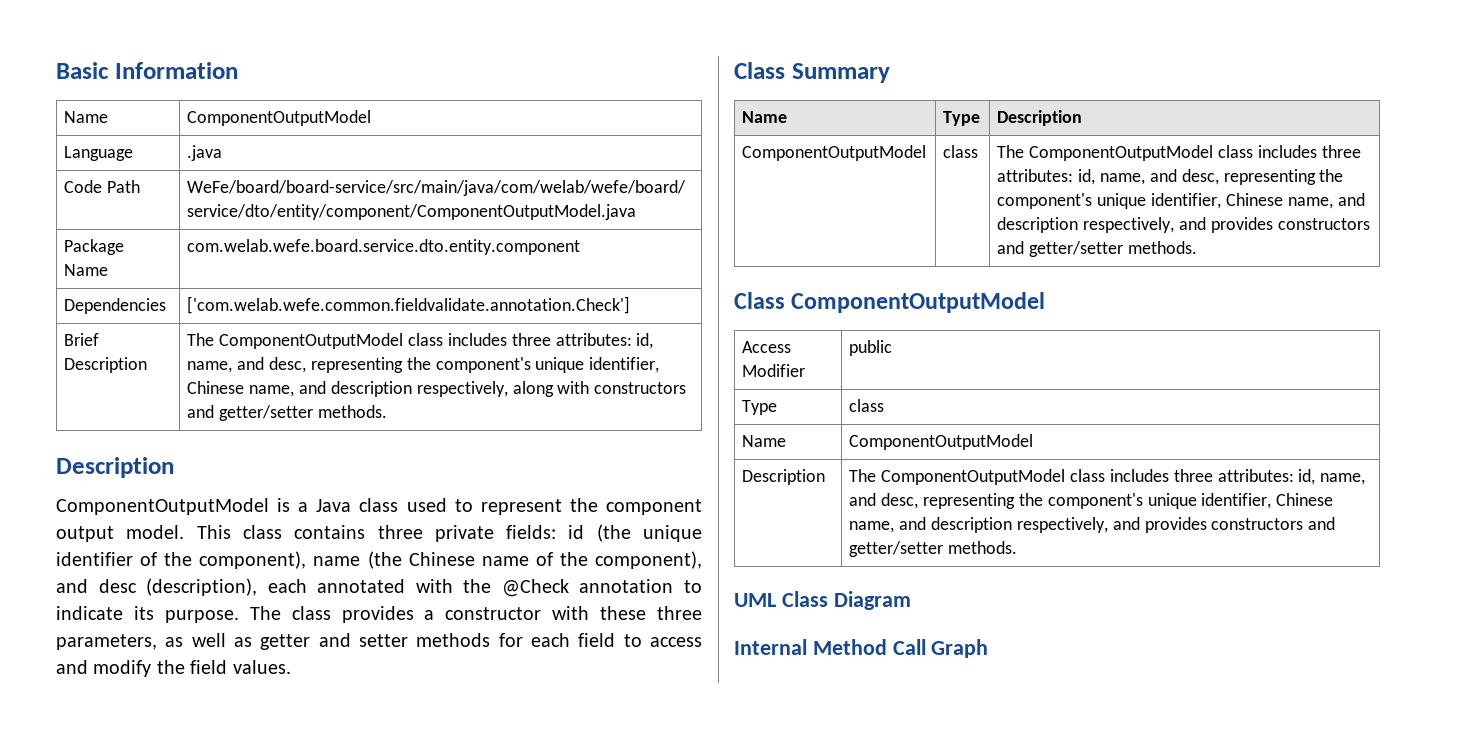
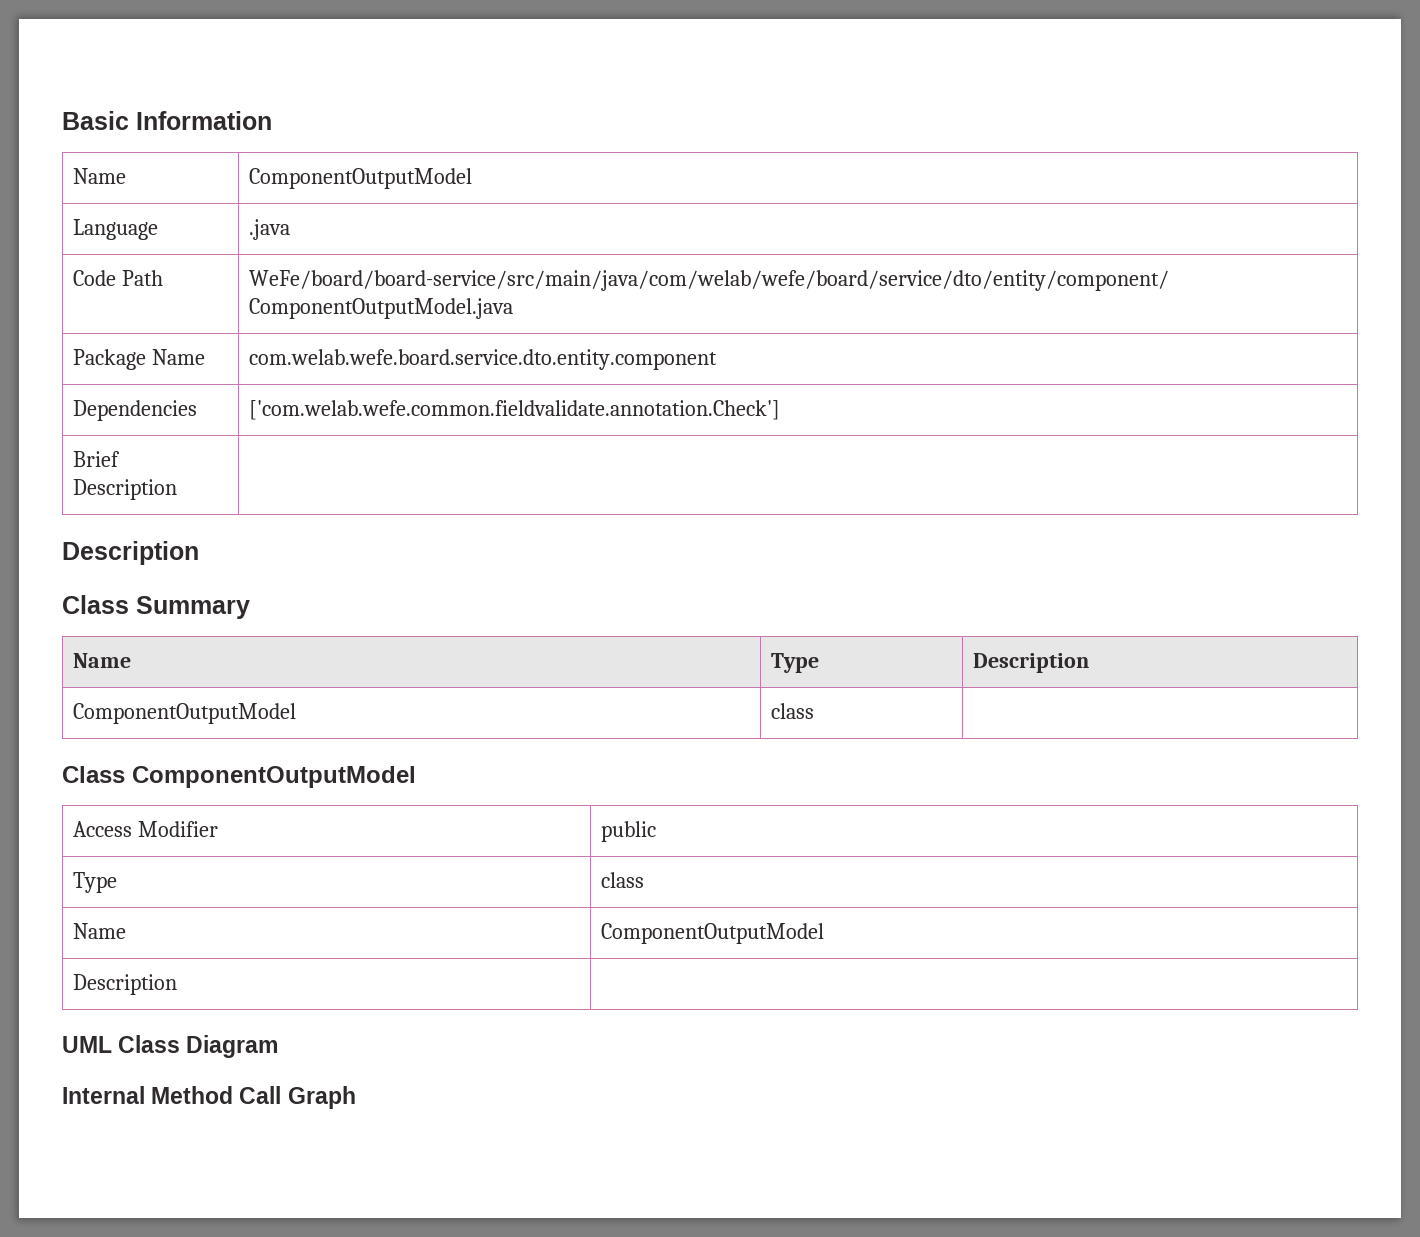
[187,333,654,349] [187,357,660,373] [187,381,687,397] [187,405,387,421] [56,457,174,478] [56,498,702,515] [56,524,702,542] [56,551,703,569] [56,578,702,597] [56,606,702,623] [56,633,703,650] [56,660,291,677] The ComponentOutputModel class includes three attributes: id, name, and desc, representing the component's unique identifier, Chinese name, and description respectively, along with constructors and getter/setter methods. // Description // ComponentOutputModel is a Java class used to represent the component output model. This class contains three private fields: id (the unique identifier of the component), name (the Chinese name of the component), and desc (description), each annotated with the @Check annotation to indicate its purpose. The class provides a constructor with these three parameters, as well as getter and setter methods for each field to access and modify the field values. -> [62,541,199,565] // Description
[997,145,1361,161] [997,169,1344,185] [997,193,1365,209] [997,217,1370,233] [997,241,1197,257] The ComponentOutputModel class includes three attributes: id, name, and desc, representing the component's unique identifier, Chinese name, and description respectively, and provides constructors and getter/setter methods. -> (815, 711) none
[849,469,1366,485] [849,493,1334,509] [849,517,1336,533] [849,541,1018,557] The ComponentOutputModel class includes three attributes: id, name, and desc, representing the component's unique identifier, Chinese name, and description respectively, and provides constructors and getter/setter methods. -> (178, 984) none

